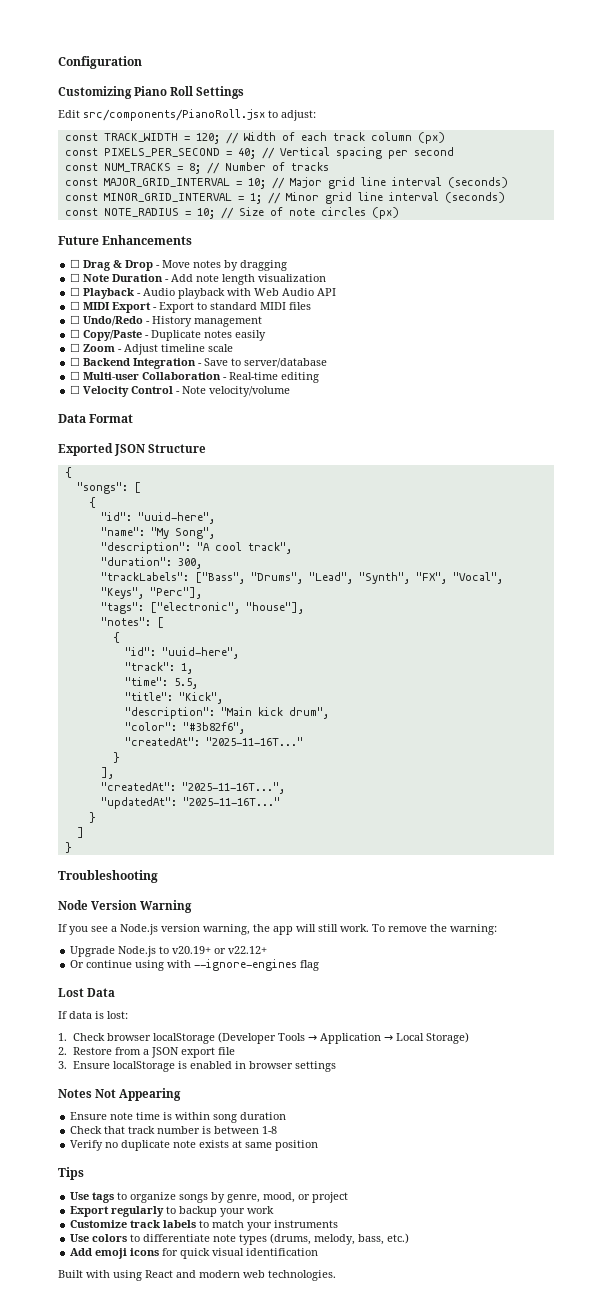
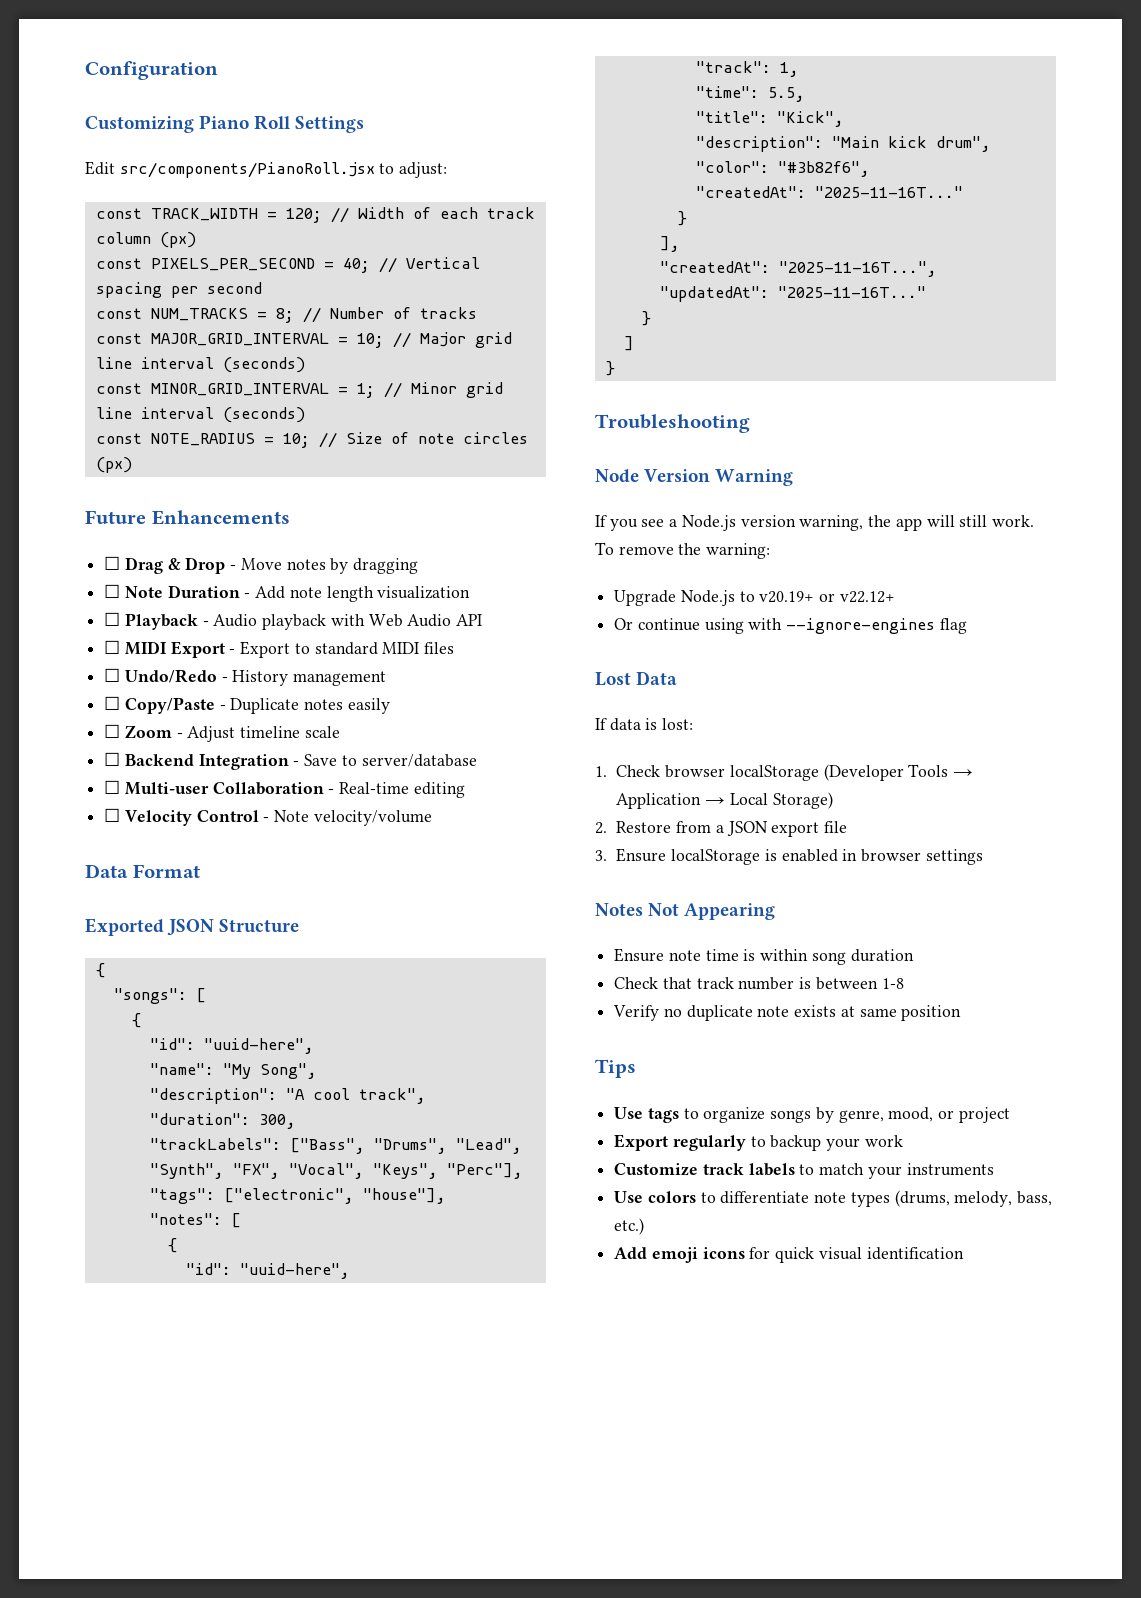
[58,1270,336,1281] // Built with using React and modern web technologies. -> (964, 1253) none

